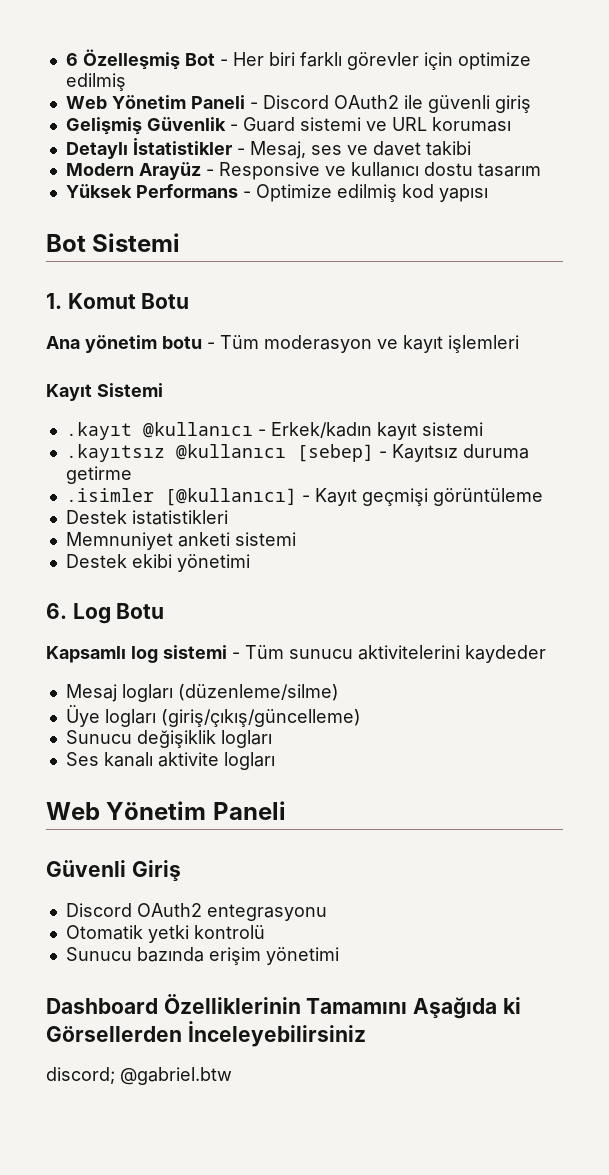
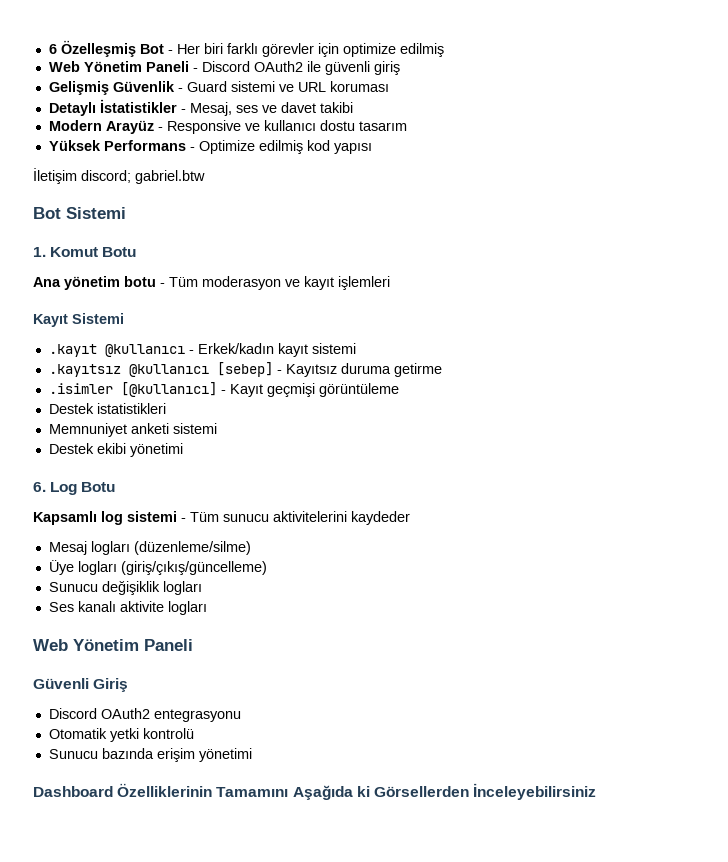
(488, 195) none -> [33,168,205,184] // İletişim discord; gabriel.btw
[46,1067,232,1085] // discord; @gabriel.btw -> (597, 791) none

